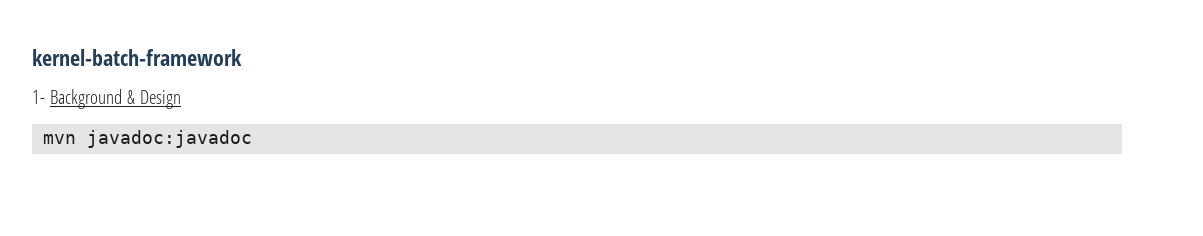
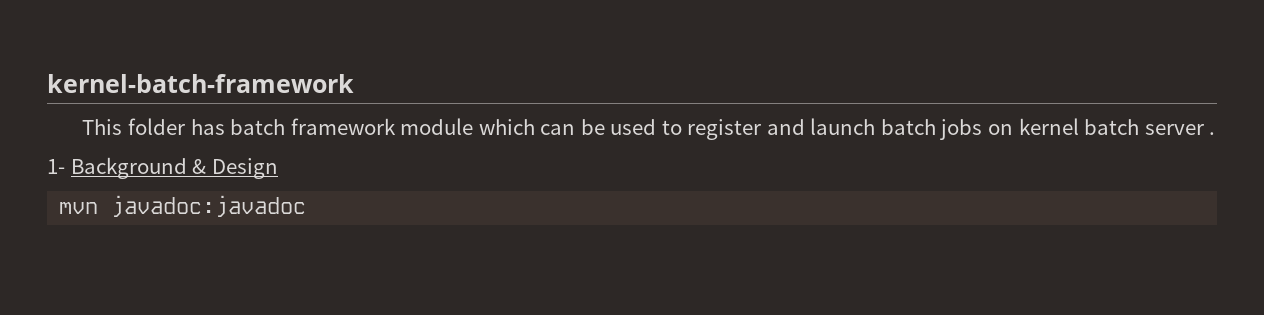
(242, 57) none -> [82,118,1216,140] // This folder has batch framework module which can be used to register and launch batch jobs on kernel batch server .

